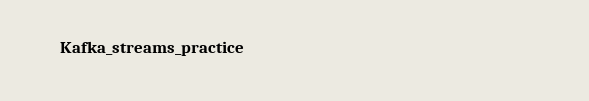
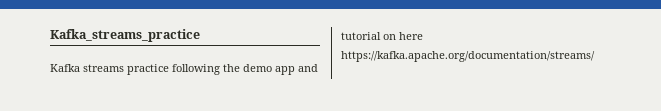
(244, 48) none -> [50,64,318,75] [341,32,423,40] [341,51,595,62] // Kafka streams practice following the demo app and tutorial on here https://kafka.apache.org/documentation/streams/

